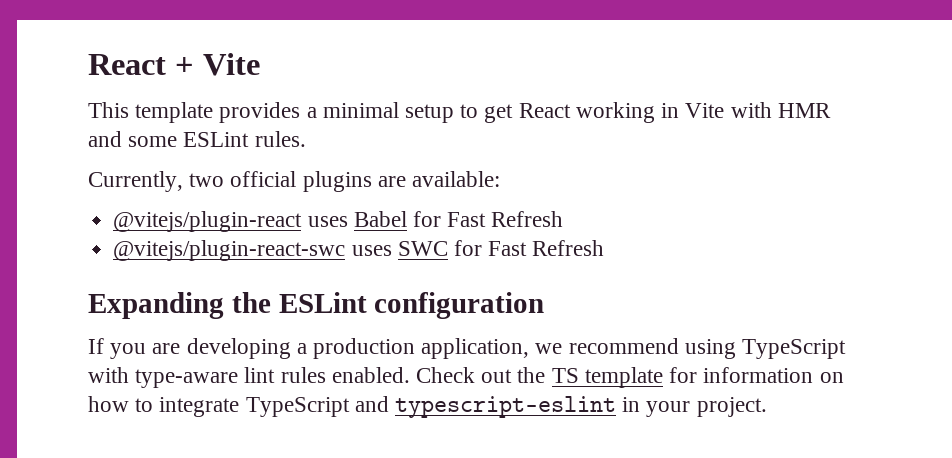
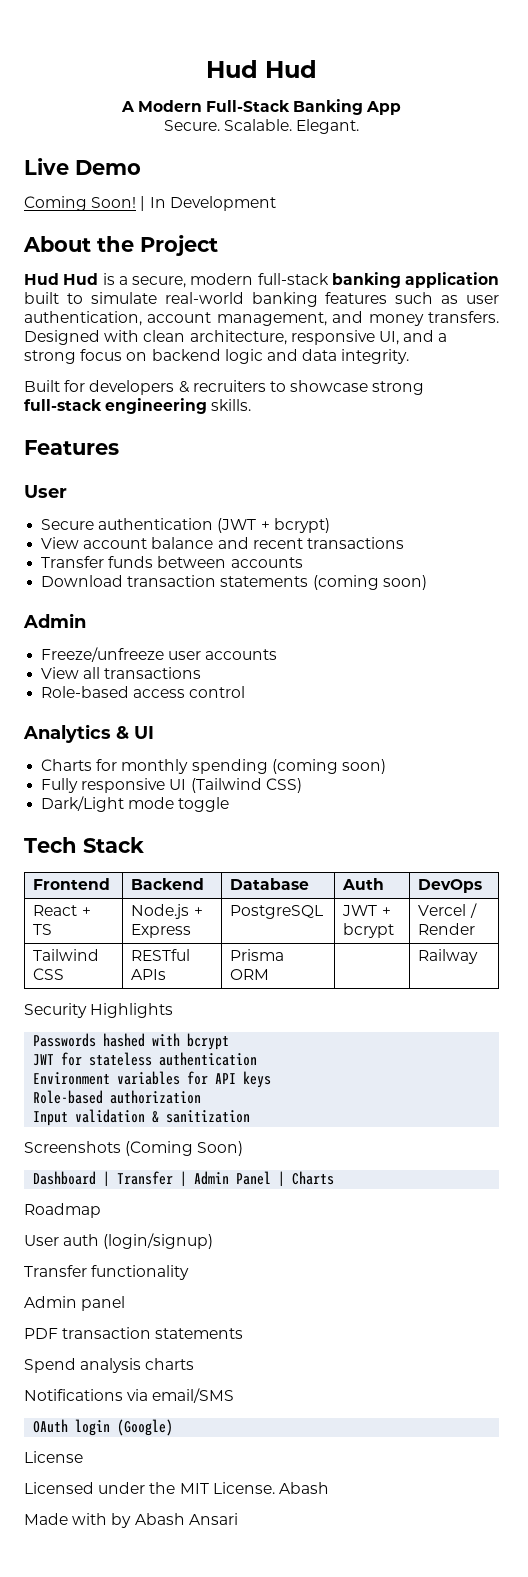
[88,53,260,76] [88,102,831,123] [88,131,306,147] [88,171,501,192] [113,211,564,232] [113,240,605,261] [88,292,545,319] [88,338,847,359] [88,367,844,388] [88,396,767,418] React + Vite // This template provides a minimal setup to get React working in Vite with HMR and some ESLint rules. // Currently, two official plugins are available: // @vitejs/plugin-react uses Babel for Fast Refresh // @vitejs/plugin-react-swc uses SWC for Fast Refresh // Expanding the ESLint configuration // If you are developing a production application, we recommend using TypeScript with type-aware lint rules enabled. Check out the TS template for information on how to integrate TypeScript and typescript-eslint in your project. -> [206,60,317,78] [120,99,402,115] [163,119,360,134] [24,158,141,175] [24,196,276,211] [23,235,218,256] [24,272,499,288] [24,292,499,307] [24,311,499,326] [24,330,448,345] [24,349,410,364] [24,380,425,395] [24,398,252,414] [24,440,119,455] [24,485,67,498] [41,518,330,533] [41,537,404,549] [41,556,303,568] [41,575,427,590] [23,613,86,628] [41,647,278,662] [41,667,202,679] [41,686,246,698] [23,724,154,743] [41,759,386,774] [41,778,302,793] [41,796,230,812] [24,837,144,853] [33,878,111,890] [131,878,205,890] [230,878,310,890] [342,878,385,890] [418,879,483,893] [33,905,91,916] [33,924,53,935] [131,904,203,919] [131,924,192,938] [230,905,324,919] [342,905,391,916] [343,923,395,938] [418,903,477,918] [418,923,476,935] [33,949,100,961] [33,968,65,980] [131,949,191,961] [131,969,167,980] [230,949,285,961] [230,969,270,980] [418,949,479,964] [24,1003,174,1018] [33,1033,230,1050] [33,1052,258,1066] [33,1071,272,1088] [33,1090,202,1104] [33,1109,251,1126] [24,1141,244,1156] [33,1171,335,1187] [24,1203,101,1218] [24,1233,214,1249] [24,1265,190,1280] [24,1296,126,1311] [24,1327,244,1339] [24,1358,195,1373] [24,1388,235,1403] [33,1419,174,1436] [24,1451,83,1463] [24,1482,329,1494] [24,1513,238,1528] Hud Hud // A Modern Full-Stack Banking App // Secure. Scalable. Elegant. // Live Demo // Coming Soon! | In Development // About the Project // Hud Hud is a secure, modern full-stack banking application built to simulate real-world banking features such as user authentication, account management, and money transfers. Designed with clean architecture, responsive UI, and a strong focus on backend logic and data integrity. // Built for developers & recruiters to showcase strong full-stack engineering skills. // Features // User // Secure authentication (JWT + bcrypt) // View account balance and recent transactions // Transfer funds between accounts // Download transaction statements (coming soon) // Admin // Freeze/unfreeze user accounts // View all transactions // Role-based access control // Analytics & UI // Charts for monthly spending (coming soon) // Fully responsive UI (Tailwind CSS) // Dark/Light mode toggle // Tech Stack // Frontend | Backend | Database | Auth | DevOps // React + TS | Node.js + Express | PostgreSQL | JWT + bcrypt | Vercel / Render // Tailwind CSS | RESTful APIs | Prisma ORM | | Railway // Security Highlights // Passwords hashed with bcrypt // JWT for stateless authentication // Environment variables for API keys // Role-based authorization // Input validation & sanitization // Screenshots (Coming Soon) // Dashboard | Transfer | Admin Panel | Charts // Roadmap // User auth (login/signup) // Transfer functionality // Admin panel // PDF transaction statements // Spend analysis charts // Notifications via email/SMS // OAuth login (Google) // License // Licensed under the MIT License. Abash // Made with by Abash Ansari

